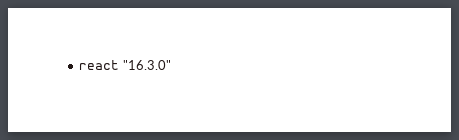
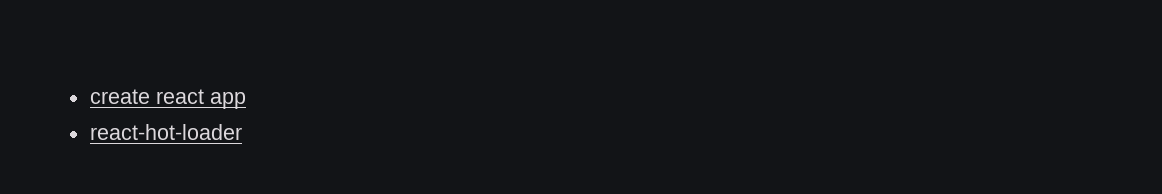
[79,60,171,70] react "16.3.0" -> [89,89,246,109] [89,124,242,140] create react app // react-hot-loader

